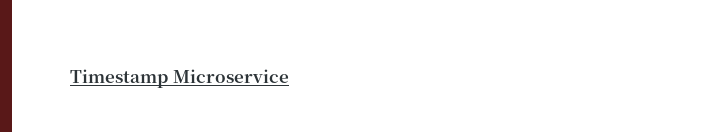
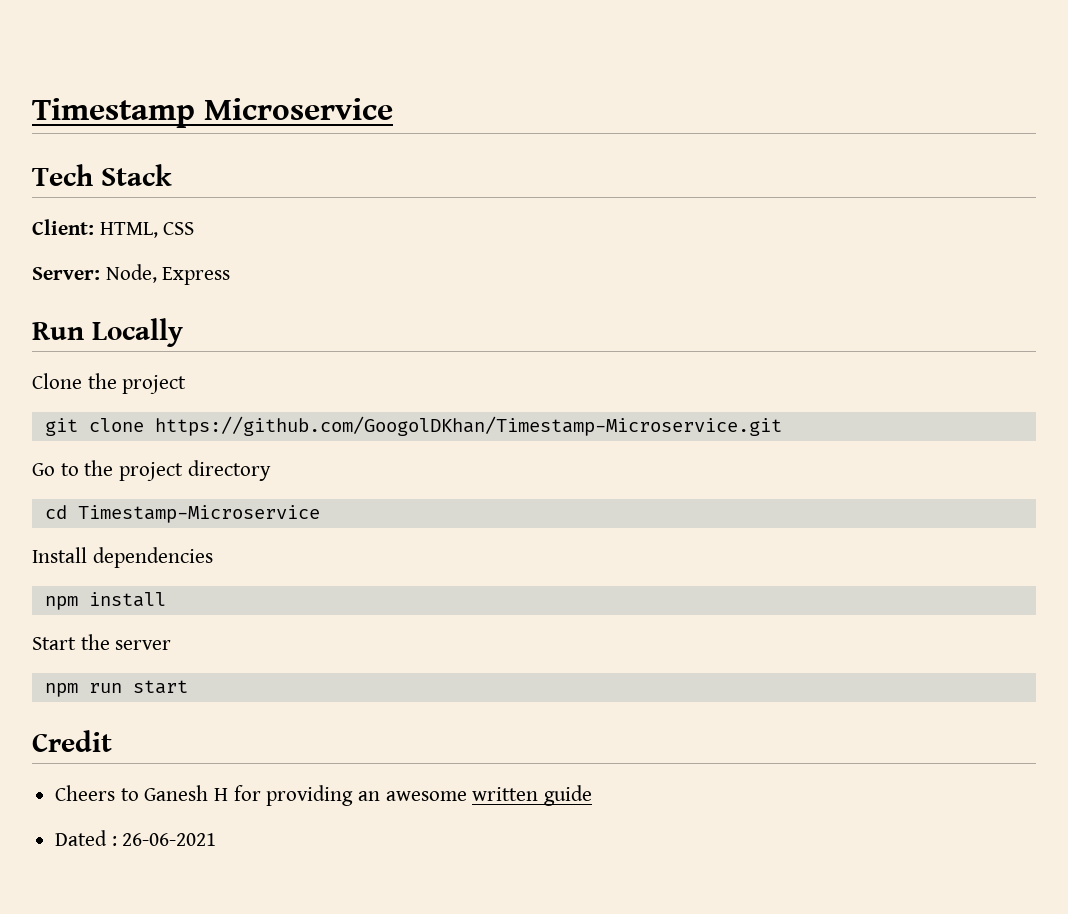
(289, 76) none -> [32,164,172,186] [32,219,195,238] [32,264,231,285] [32,318,183,347] [32,373,187,394] [44,416,782,436] [32,460,271,481] [44,505,320,523] [32,547,213,568] [44,592,166,610] [32,634,172,650] [44,680,188,697] [32,730,112,752] [55,785,593,806] [55,830,217,846] // Tech Stack // Client: HTML, CSS // Server: Node, Express // Run Locally // Clone the project // git clone https://github.com/GoogolDKhan/Timestamp-Microservice.git // Go to the project directory // cd Timestamp-Microservice // Install dependencies // npm install // Start the server // npm run start // Credit // Cheers to Ganesh H for providing an awesome written guide // Dated : 26-06-2021

